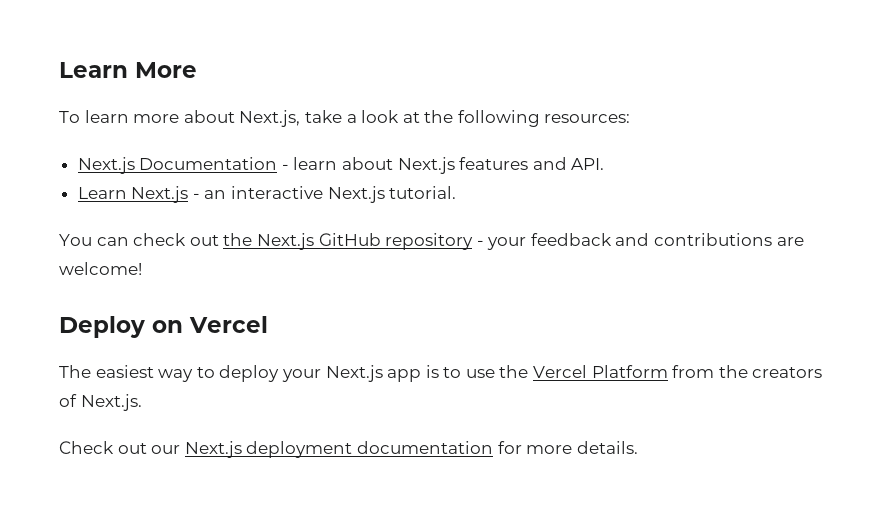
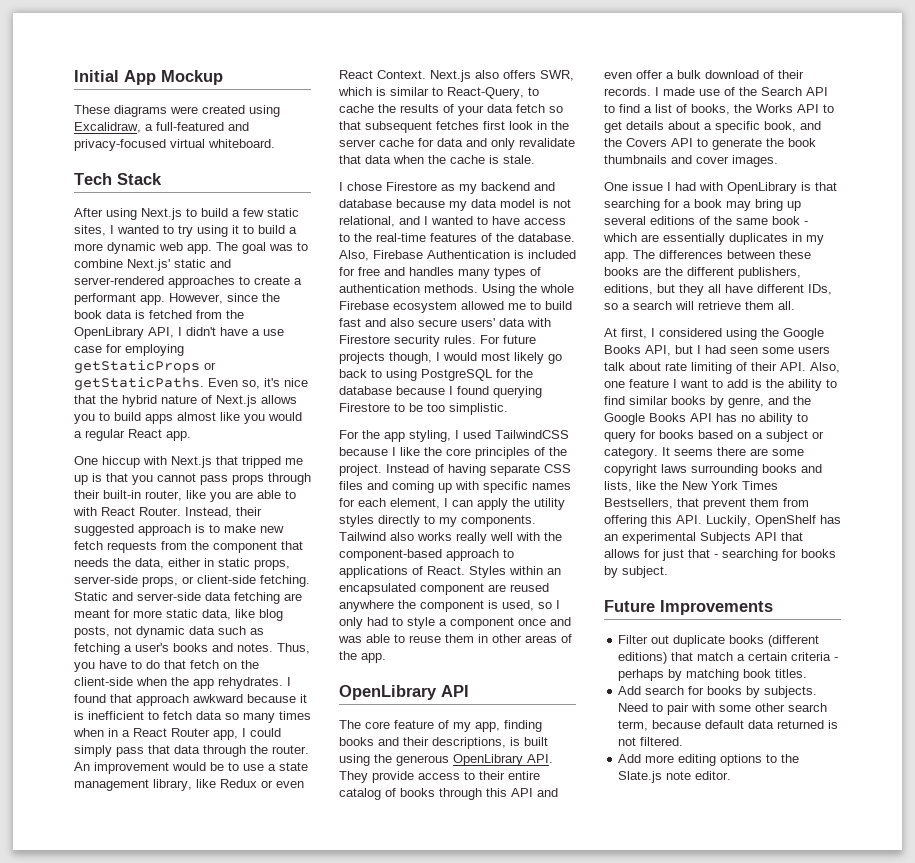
[59,62,197,78] [59,110,631,127] [77,157,605,174] [77,186,457,203] [59,233,804,250] [59,262,142,275] [59,316,268,338] [59,365,823,382] [59,394,142,411] [59,441,638,458] Learn More // To learn more about Next.js, take a look at the following resources: // Next.js Documentation - learn about Next.js features and API. // Learn Next.js - an interactive Next.js tutorial. // You can check out the Next.js GitHub repository - your feedback and contributions are welcome! // Deploy on Vercel // The easiest way to deploy your Next.js app is to use the Vercel Platform from the creators of Next.js. // Check out our Next.js deployment documentation for more details. -> [74,70,223,85] [74,105,280,117] [74,122,249,133] [74,139,275,151] [74,173,162,185] [74,208,299,220] [74,225,297,237] [74,242,308,254] [74,259,231,271] [74,276,302,288] [74,293,280,305] [74,310,244,319] [74,327,284,339] [74,344,184,356] [74,360,216,374] [74,377,308,391] [74,395,297,407] [74,412,302,424] [74,429,191,441] [74,456,303,468] [74,473,311,485] [74,490,296,502] [73,507,262,518] [74,524,284,536] [74,541,303,553] [74,558,290,570] [74,575,310,587] [74,592,302,604] [74,609,283,621] [74,626,264,638] [74,643,310,655] [74,660,259,672] [74,677,291,689] [74,694,307,706] [74,711,311,723] [73,728,281,740] [74,745,309,757] [74,762,308,774] [74,779,304,791] [339,70,574,82] [338,87,539,99] [339,104,563,116] [339,121,569,133] [339,138,575,150] [339,155,535,164] [339,182,555,194] [339,199,571,211] [339,216,566,227] [339,233,575,242] [339,250,576,261] [339,267,541,279] [339,284,574,296] [339,301,572,313] [339,318,551,327] [339,335,536,347] [339,352,562,364] [339,369,533,381] [339,386,542,398] [339,403,508,415] [339,430,569,442] [339,447,567,459] [339,464,571,476] [339,481,571,493] [339,498,565,510] [339,515,536,527] [339,532,562,544] [339,549,514,561] [339,566,561,578] [339,583,549,595] [339,600,560,612] [339,617,571,629] [338,634,572,643] [339,651,386,663] [339,685,469,700] [339,720,542,732] [339,737,548,749] [339,754,553,766] [339,771,540,783] [339,788,558,800] [604,70,804,79] [604,87,828,96] [604,104,834,115] [604,121,821,133] [604,138,816,150] [604,155,778,167] [604,182,837,194] [604,199,801,211] [604,216,808,225] [603,233,824,245] [604,250,811,262] [604,267,801,279] [604,284,832,296] [604,301,795,310] [604,328,824,340] [604,345,830,356] [604,362,840,374] [604,379,837,391] [604,396,811,408] [604,413,808,425] [604,430,824,442] [604,447,804,459] [604,464,822,476] [604,481,778,492] [604,498,809,510] [604,515,841,527] [604,532,803,544] [604,549,836,561] [604,566,668,578] [604,600,773,615] [618,635,820,647] [618,652,839,664] [618,669,808,681] [618,686,818,698] [618,703,828,715] [618,720,839,731] [618,737,684,746] [618,754,800,766] [618,771,732,783] Initial App Mockup // These diagrams were created using Excalidraw, a full-featured and privacy-focused virtual whiteboard. // Tech Stack // After using Next.js to build a few static sites, I wanted to try using it to build a more dynamic web app. The goal was to combine Next.js' static and server-rendered approaches to create a performant app. However, since the book data is fetched from the OpenLibrary API, I didn't have a use case for employing getStaticProps or getStaticPaths. Even so, it's nice that the hybrid nature of Next.js allows you to build apps almost like you would a regular React app. // One hiccup with Next.js that tripped me up is that you cannot pass props through their built-in router, like you are able to with React Router. Instead, their suggested approach is to make new fetch requests from the component that needs the data, either in static props, server-side props, or client-side fetching. Static and server-side data fetching are meant for more static data, like blog posts, not dynamic data such as fetching a user's books and notes. Thus, you have to do that fetch on the client-side when the app rehydrates. I found that approach awkward because it is inefficient to fetch data so many times when in a React Router app, I could simply pass that data through the router. An improvement would be to use a state management library, like Redux or even React Context. Next.js also offers SWR, which is similar to React-Query, to cache the results of your data fetch so that subsequent fetches first look in the server cache for data and only revalidate that data when the cache is stale. // I chose Firestore as my backend and database because my data model is not relational, and I wanted to have access to the real-time features of the database. Also, Firebase Authentication is included for free and handles many types of authentication methods. Using the whole Firebase ecosystem allowed me to build fast and also secure users' data with Firestore security rules. For future projects though, I would most likely go back to using PostgreSQL for the database because I found querying Firestore to be too simplistic. // For the app styling, I used TailwindCSS because I like the core principles of the project. Instead of having separate CSS files and coming up with specific names for each element, I can apply the utility styles directly to my components. Tailwind also works really well with the component-based approach to applications of React. Styles within an encapsulated component are reused anywhere the component is used, so I only had to style a component once and was able to reuse them in other areas of the app. // OpenLibrary API // The core feature of my app, finding books and their descriptions, is built using the generous OpenLibrary API. They provide access to their entire catalog of books through this API and even offer a bulk download of their records. I made use of the Search API to find a list of books, the Works API to get details about a specific book, and the Covers API to generate the book thumbnails and cover images. // One issue I had with OpenLibrary is that searching for a book may bring up several editions of the same book - which are essentially duplicates in my app. The differences between these books are the different publishers, editions, but they all have different IDs, so a search will retrieve them all. // At first, I considered using the Google Books API, but I had seen some users talk about rate limiting of their API. Also, one feature I want to add is the ability to find similar books by genre, and the Google Books API has no ability to query for books based on a subject or category. It seems there are some copyright laws surrounding books and lists, like the New York Times Bestsellers, that prevent them from offering this API. Luckily, OpenShelf has an experimental Subjects API that allows for just that - searching for books by subject. // Future Improvements // Filter out duplicate books (different editions) that match a certain criteria - perhaps by matching book titles. // Add search for books by subjects. Need to pair with some other search term, because default data returned is not filtered. // Add more editing options to the Slate.js note editor.

